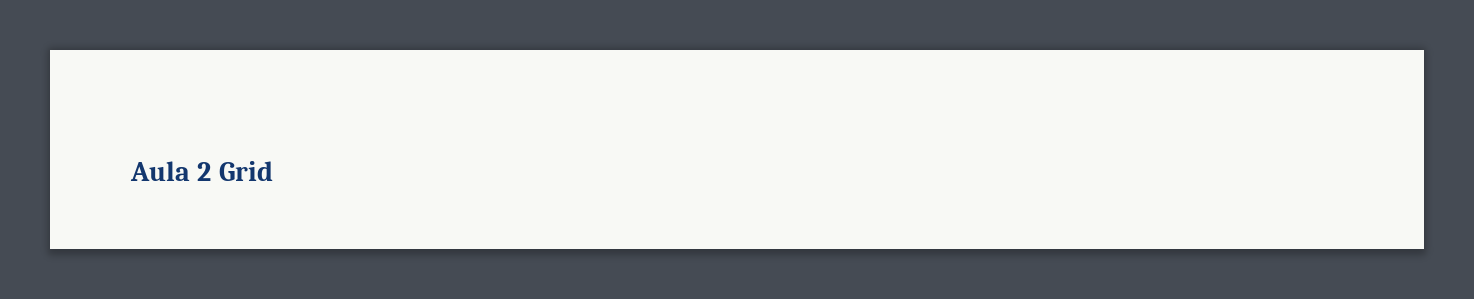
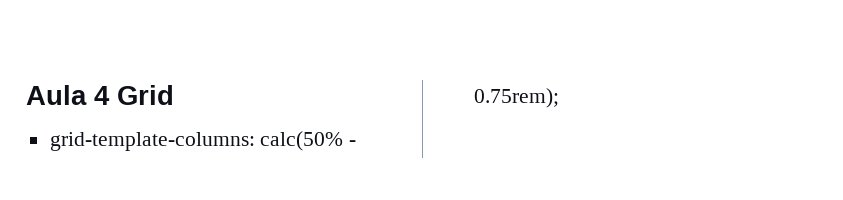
[197,162,212,181] 2 -> [94,86,110,105] 4
(273, 171) none -> [49,131,357,151] [473,88,559,108] // grid-template-columns: calc(50% - 0.75rem);

